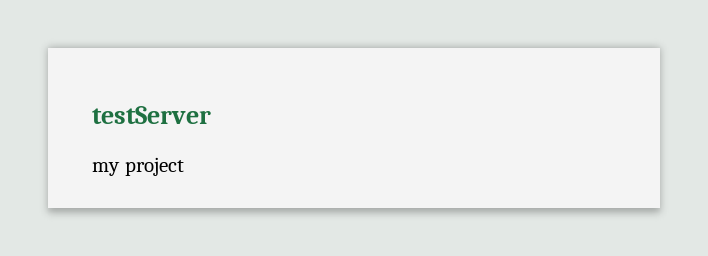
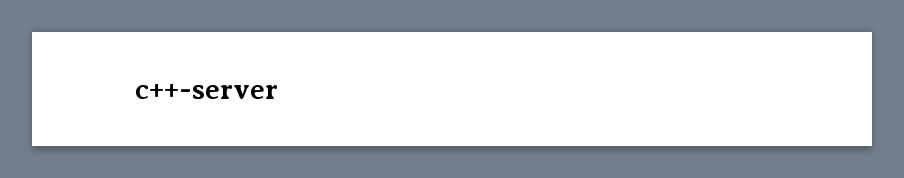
[92,106,211,124] [92,157,184,176] testServer // my project -> [135,84,278,99] c++-server

